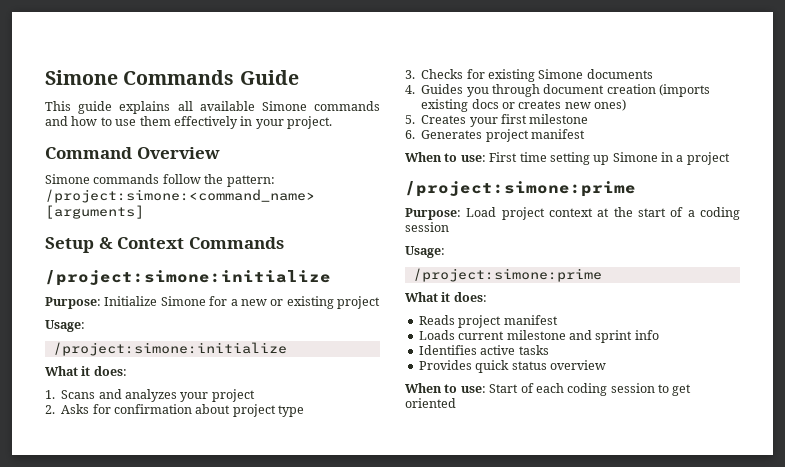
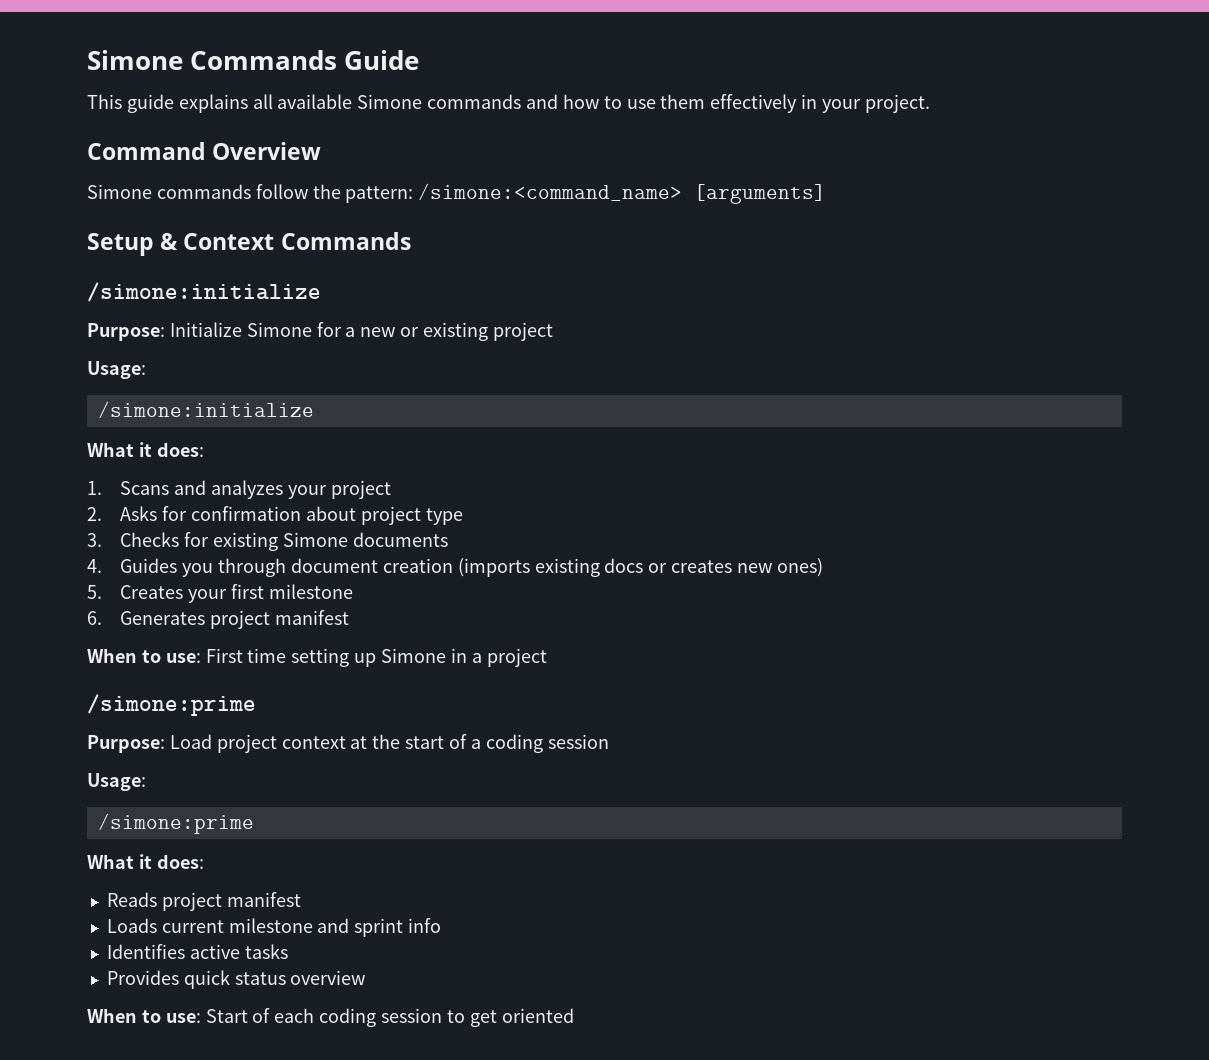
[45,189,315,203] /project:simone:<command_name> -> [418,183,683,201] /simone:<command_name>
[45,270,331,286] /project:simone:initialize -> [87,282,321,302] /simone:initialize
[52,342,287,356] /project:simone:initialize -> [97,401,314,418] /simone:initialize
[405,181,636,197] /project:simone:prime -> [87,694,256,716] /simone:prime
[412,268,602,282] /project:simone:prime -> [97,813,254,834] /simone:prime

